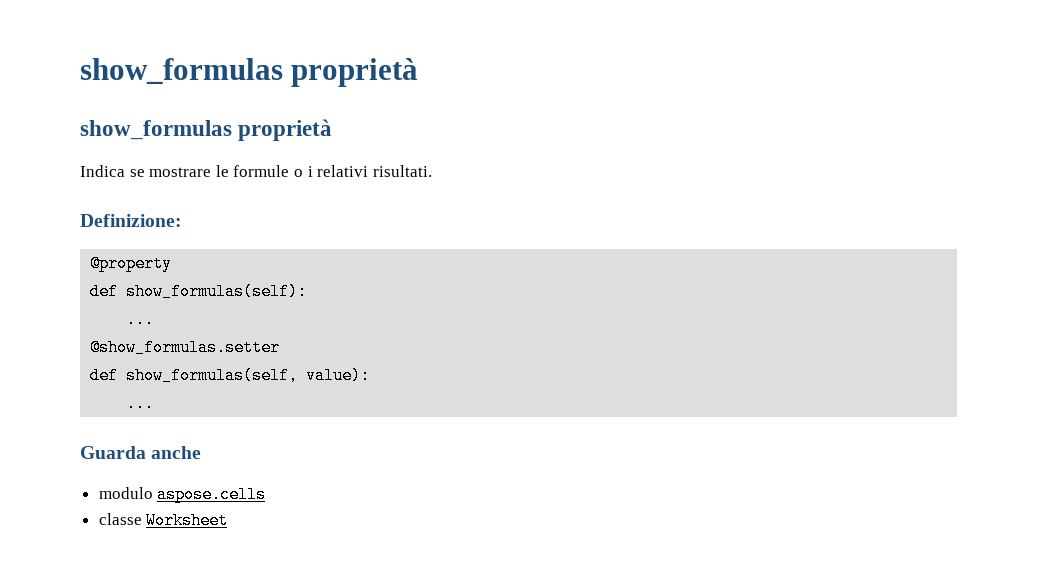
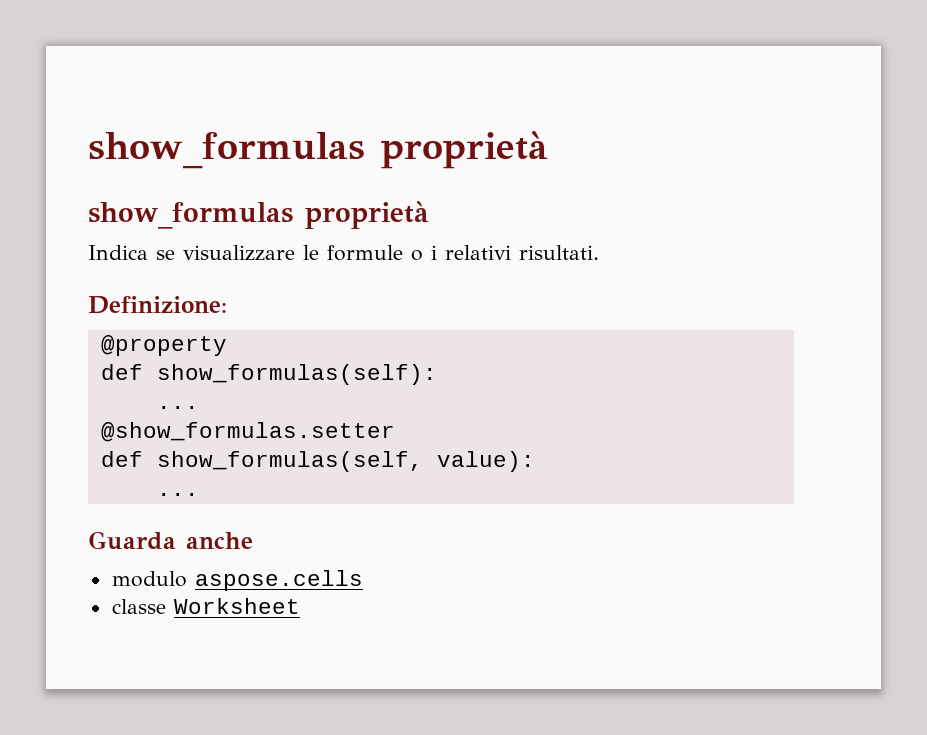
[149,167,212,177] mostrare -> [183,245,295,261] visualizzare

